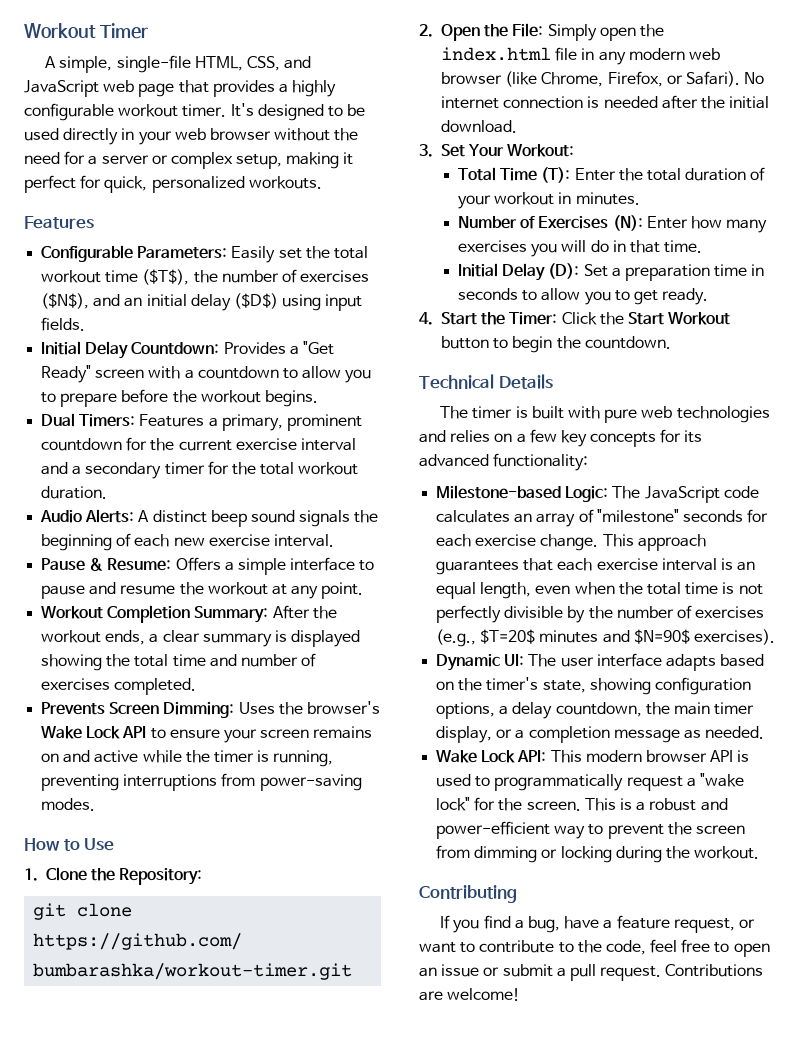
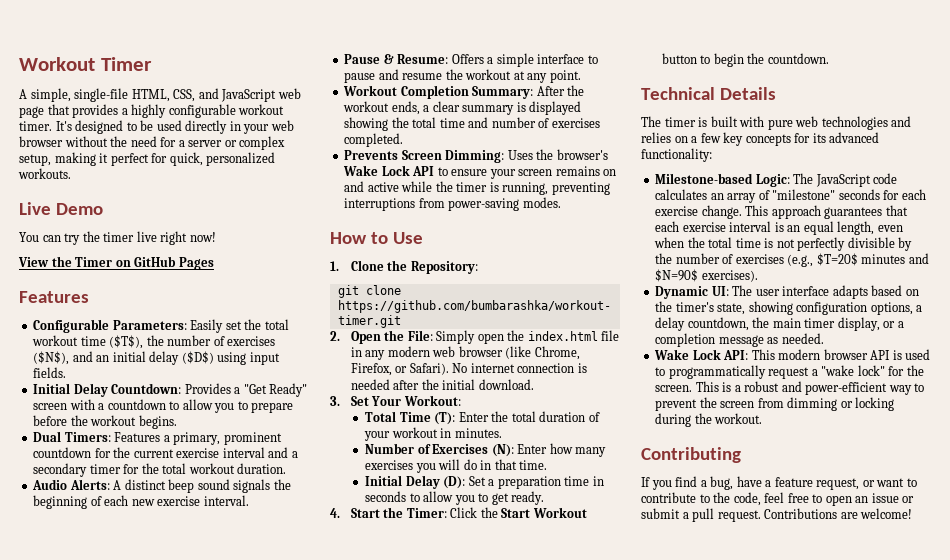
(322, 182) none -> [19,202,103,215] [19,231,216,245] [18,256,214,270] // Live Demo // You can try the timer live right now! // View the Timer on GitHub Pages

